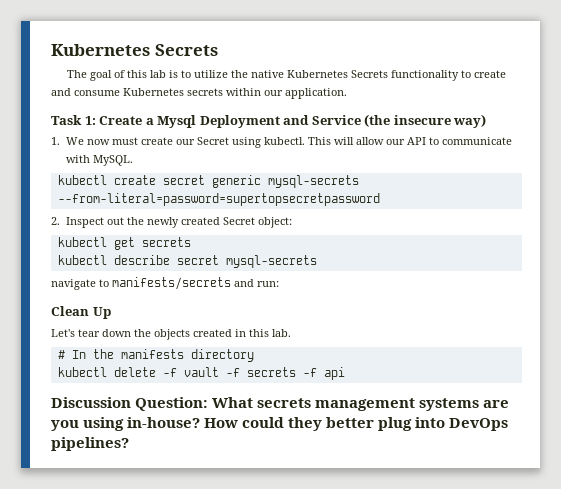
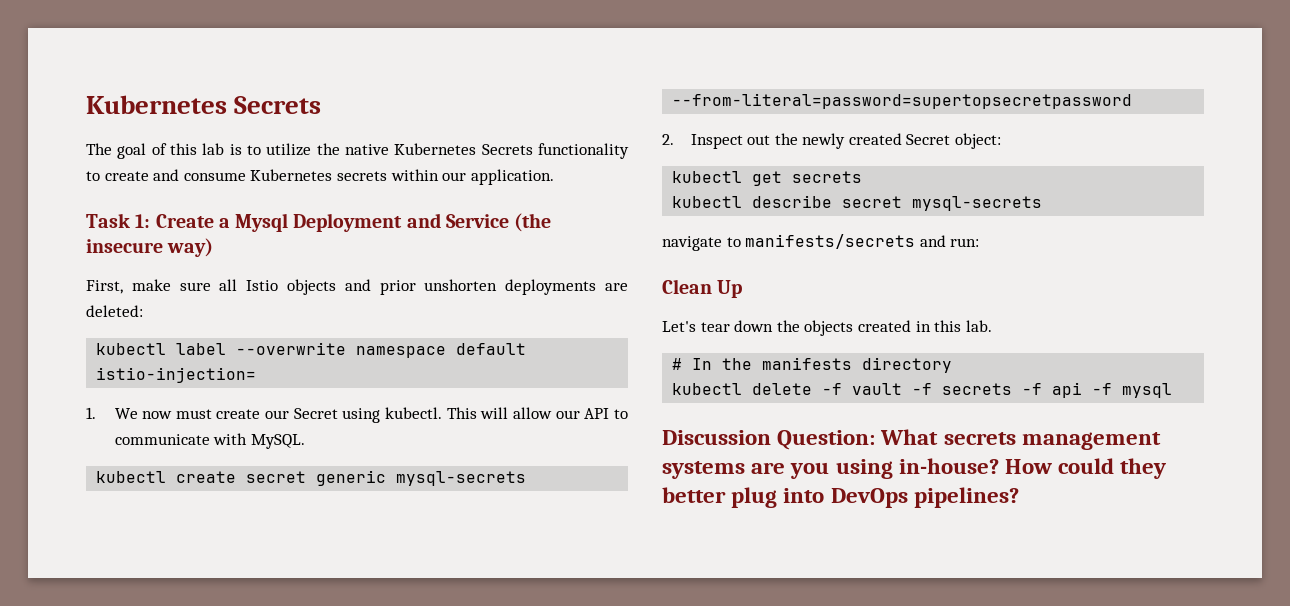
(487, 121) none -> [86,279,628,295] [86,305,143,317] [96,342,527,358] [96,367,257,383] // First, make sure all Istio objects and prior unshorten deployments are deleted: // kubectl label --overwrite namespace default istio-injection=
(345, 373) none -> [1092,383,1173,398] -f mysql

